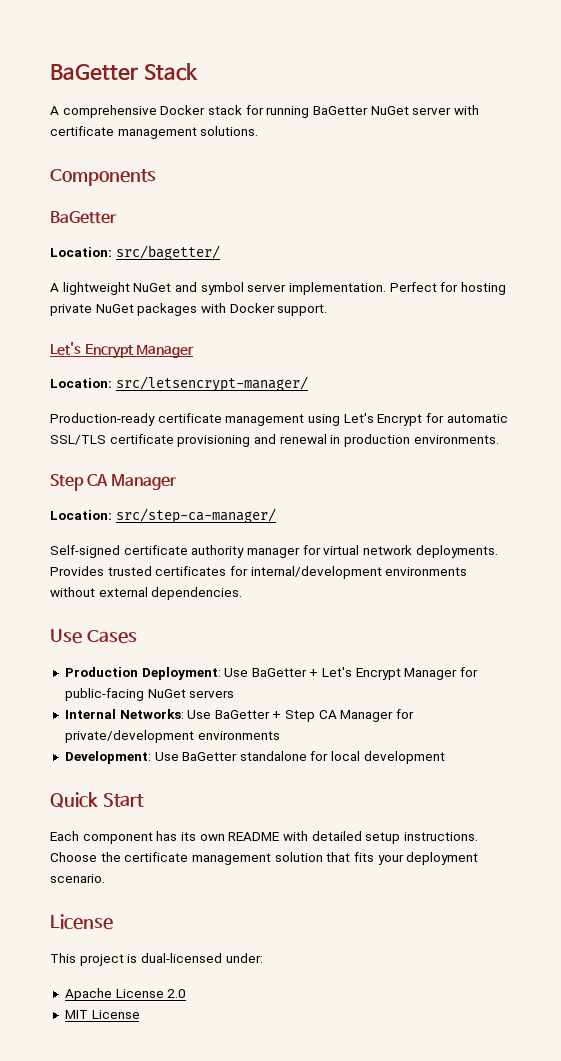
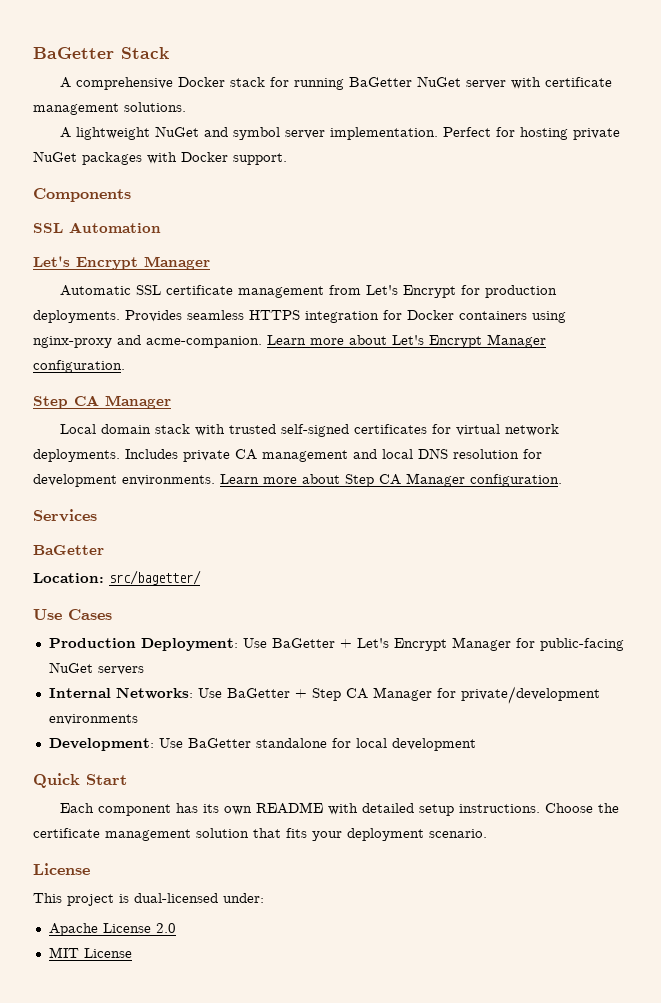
[50,169,156,186] [50,211,117,224] [50,245,220,260] // Components // BaGetter // Location: src/bagetter/ -> (186, 107) none
(328, 310) none -> [33,188,131,202] [33,222,161,233] // Components // SSL Automation
[50,376,308,392] [50,413,340,426] Location: src/letsencrypt-manager/ // Production-ready certificate management using -> [60,285,362,298] Automatic SSL certificate management from
[446,414,508,423] [50,434,499,447] [50,474,178,491] [50,508,276,524] [50,545,498,558] [50,566,468,579] [50,587,243,600] automatic SSL/TLS certificate provisioning and renewal in production environments. // Step CA Manager // Location: src/step-ca-manager/ // Self-signed certificate authority manager for virtual network deployments. Provides trusted certificates for internal/development environments without external dependencies. -> [485,285,558,298] [33,310,566,323] [33,334,546,348] [33,360,125,373] [33,395,171,409] [60,424,560,437] [33,448,542,462] [33,473,562,487] [33,509,97,522] [33,545,104,555] [33,570,201,585] production deployments. Provides seamless HTTPS integration for Docker containers using nginx-proxy and acme-companion. Learn more about Let's Encrypt Manager configuration. // Step CA Manager // Local domain stack with trusted self-signed certificates for virtual network deployments. Includes private CA management and local DNS resolution for development environments. Learn more about Step CA Manager configuration. // Services // BaGetter // Location: src/bagetter/

